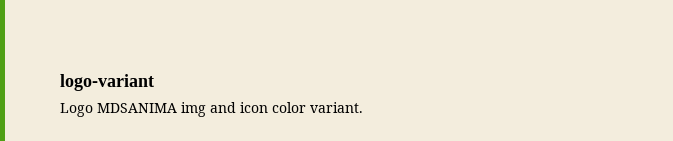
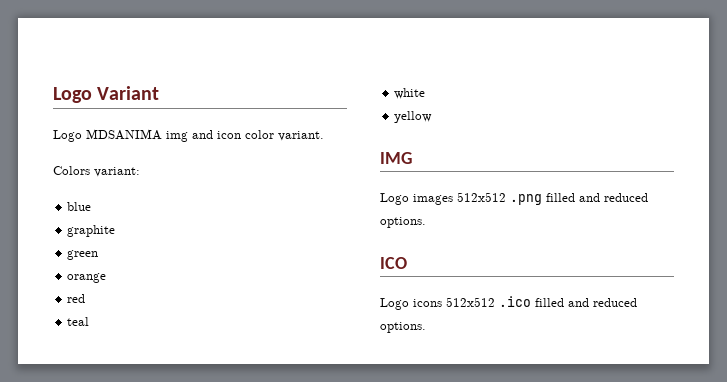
[60,74,154,91] logo-variant -> [53,86,160,103] Logo Variant
(363, 107) none -> [53,166,140,177] [67,202,92,211] [67,225,116,237] [67,250,99,260] [67,273,107,283] [67,294,86,303] [67,317,90,326] [394,88,426,99] [394,111,433,123] [380,152,412,164] [380,192,648,205] [380,217,426,228] [380,257,407,269] [380,296,637,310] [380,322,426,333] // Colors variant: // blue // graphite // green // orange // red // teal // white // yellow // IMG // Logo images 512x512 .png filled and reduced options. // ICO // Logo icons 512x512 .ico filled and reduced options.

